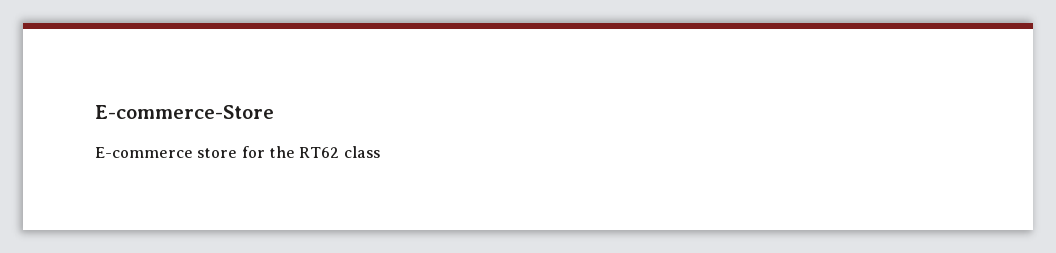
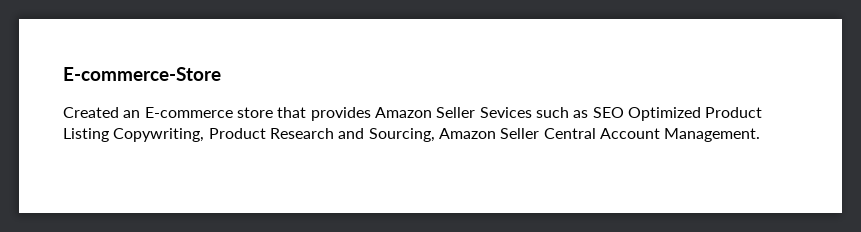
[95,146,380,158] E-commerce store for the RT62 class -> [63,107,763,121] [63,128,761,142] Created an E-commerce store that provides Amazon Seller Sevices such as SEO Optimized Product Listing Copywriting, Product Research and Sourcing, Amazon Seller Central Account Management.

